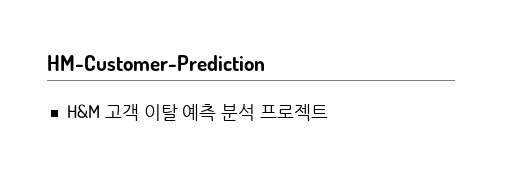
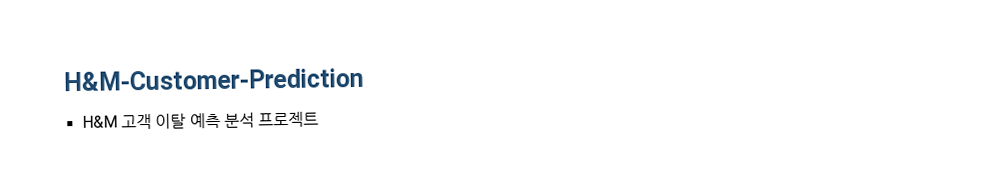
[47,55,265,71] HM-Customer-Prediction -> [63,67,364,92] H&M-Customer-Prediction

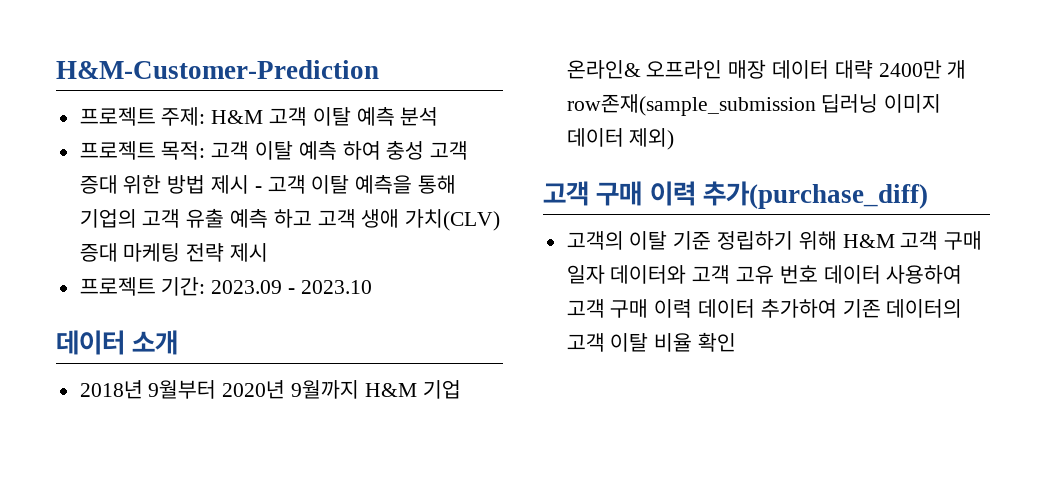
(364, 79) none -> [79,107,206,126] 프로젝트 주제:
[258,111,320,128] 프로젝트 -> [79,141,469,160] [79,175,457,194] [79,208,501,231] [79,243,269,262] [79,277,372,296] [56,330,179,355] [79,380,461,399] [566,60,967,79] [566,94,942,116] [566,128,675,150] [543,181,928,209] [566,231,983,250] [566,265,963,284] [566,299,963,318] [566,332,737,352] // 프로젝트 목적: 고객 이탈 예측 하여 충성 고객 증대 위한 방법 제시 - 고객 이탈 예측을 통해 기업의 고객 유출 예측 하고 고객 생애 가치(CLV) 증대 마케팅 전략 제시 // 프로젝트 기간: 2023.09 - 2023.10 // 데이터 소개 // 2018년 9월부터 2020년 9월까지 H&M 기업 온라인& 오프라인 매장 데이터 대략 2400만 개 row존재(sample_submission 딥러닝 이미지 데이터 제외) // 고객 구매 이력 추가(purchase_diff) // 고객의 이탈 기준 정립하기 위해 H&M 고객 구매 일자 데이터와 고객 고유 번호 데이터 사용하여 고객 구매 이력 데이터 추가하여 기존 데이터의 고객 이탈 비율 확인

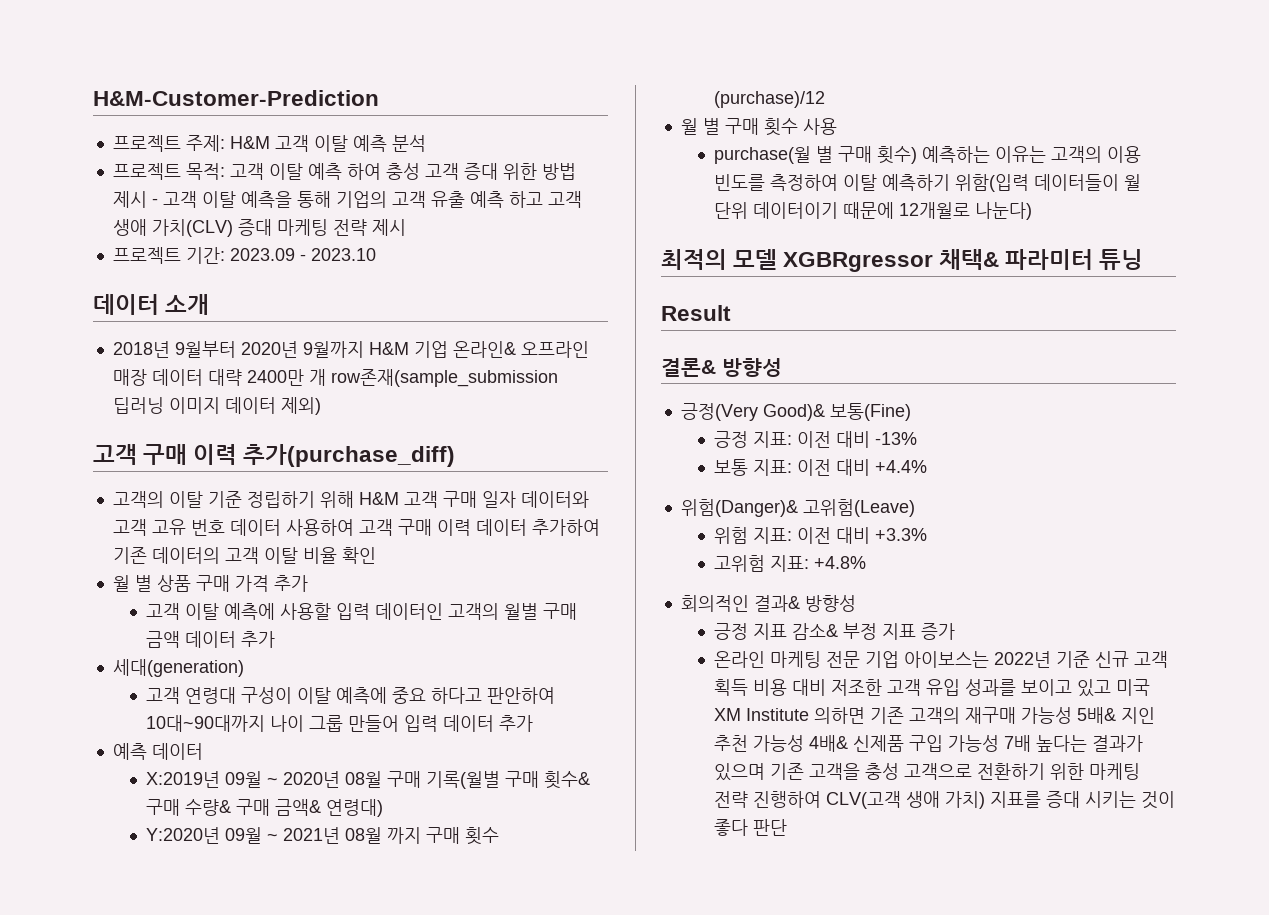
(737, 342) none -> [112,575,308,592] [145,603,577,620] [145,631,275,648] [112,659,244,677] [145,687,555,704] [145,715,533,732] [112,743,203,760] [145,771,590,789] [145,799,383,817] [145,827,499,845] [713,91,825,108] [680,118,837,136] [713,146,1141,164] [713,174,1141,192] [713,202,1032,220] [661,249,1144,272] [661,305,731,321] [661,358,782,377] [680,403,911,421] [713,431,917,448] [713,459,927,476] [680,499,915,517] [713,527,927,544] [713,555,866,572] [680,595,856,612] [713,623,955,640] [713,651,1168,668] [713,679,1150,697] [713,707,1155,724] [713,735,1143,752] [713,763,1140,781] [713,791,1175,809] [713,819,787,836] // 월 별 상품 구매 가격 추가 // 고객 이탈 예측에 사용할 입력 데이터인 고객의 월별 구매 금액 데이터 추가 // 세대(generation) // 고객 연령대 구성이 이탈 예측에 중요 하다고 판안하여 10대~90대까지 나이 그룹 만들어 입력 데이터 추가 // 예측 데이터 // X:2019년 09월 ~ 2020년 08월 구매 기록(월별 구매 횟수& 구매 수량& 구매 금액& 연령대) // Y:2020년 09월 ~ 2021년 08월 까지 구매 횟수 (purchase)/12 // 월 별 구매 횟수 사용 // purchase(월 별 구매 횟수) 예측하는 이유는 고객의 이용 빈도를 측정하여 이탈 예측하기 위함(입력 데이터들이 월 단위 데이터이기 때문에 12개월로 나눈다) // 최적의 모델 XGBRgressor 채택& 파라미터 튜닝 // Result // 결론& 방향성 // 긍정(Very Good)& 보통(Fine) // 긍정 지표: 이전 대비 -13% // 보통 지표: 이전 대비 +4.4% // 위험(Danger)& 고위험(Leave) // 위험 지표: 이전 대비 +3.3% // 고위험 지표: +4.8% // 회의적인 결과& 방향성 // 긍정 지표 감소& 부정 지표 증가 // 온라인 마케팅 전문 기업 아이보스는 2022년 기준 신규 고객 획득 비용 대비 저조한 고객 유입 성과를 보이고 있고 미국 XM Institute 의하면 기존 고객의 재구매 가능성 5배& 지인 추천 가능성 4배& 신제품 구입 가능성 7배 높다는 결과가 있으며 기존 고객을 충성 고객으로 전환하기 위한 마케팅 전략 진행하여 CLV(고객 생애 가치) 지표를 증대 시키는 것이 좋다 판단

